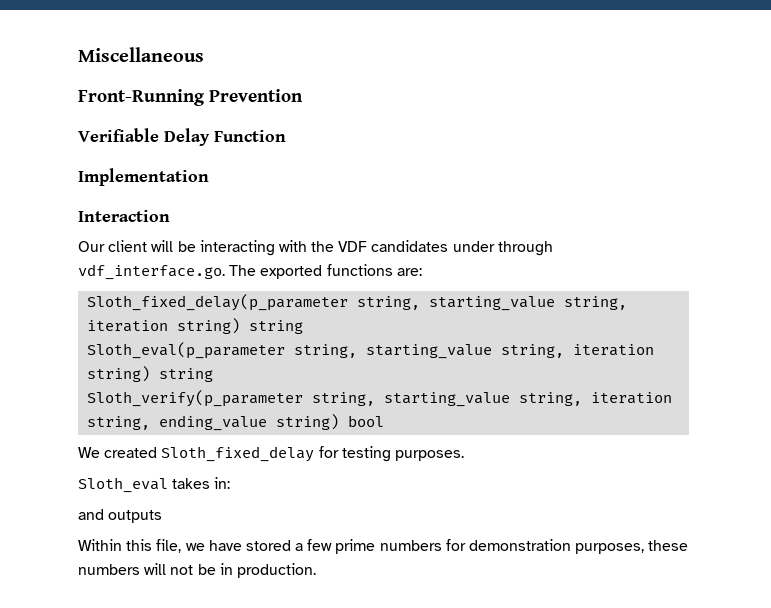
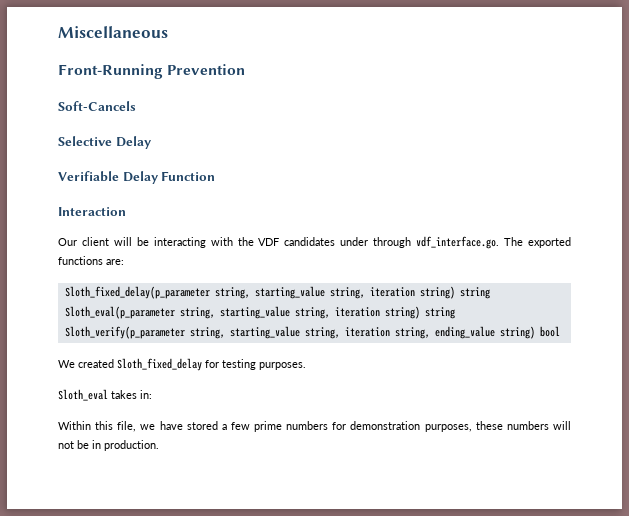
(303, 95) none -> [58,101,136,111] [58,136,151,149] // Soft-Cancels // Selective Delay
[78,168,209,186] // Implementation -> (216, 176) none
[78,509,163,523] // and outputs -> (152, 394) none

